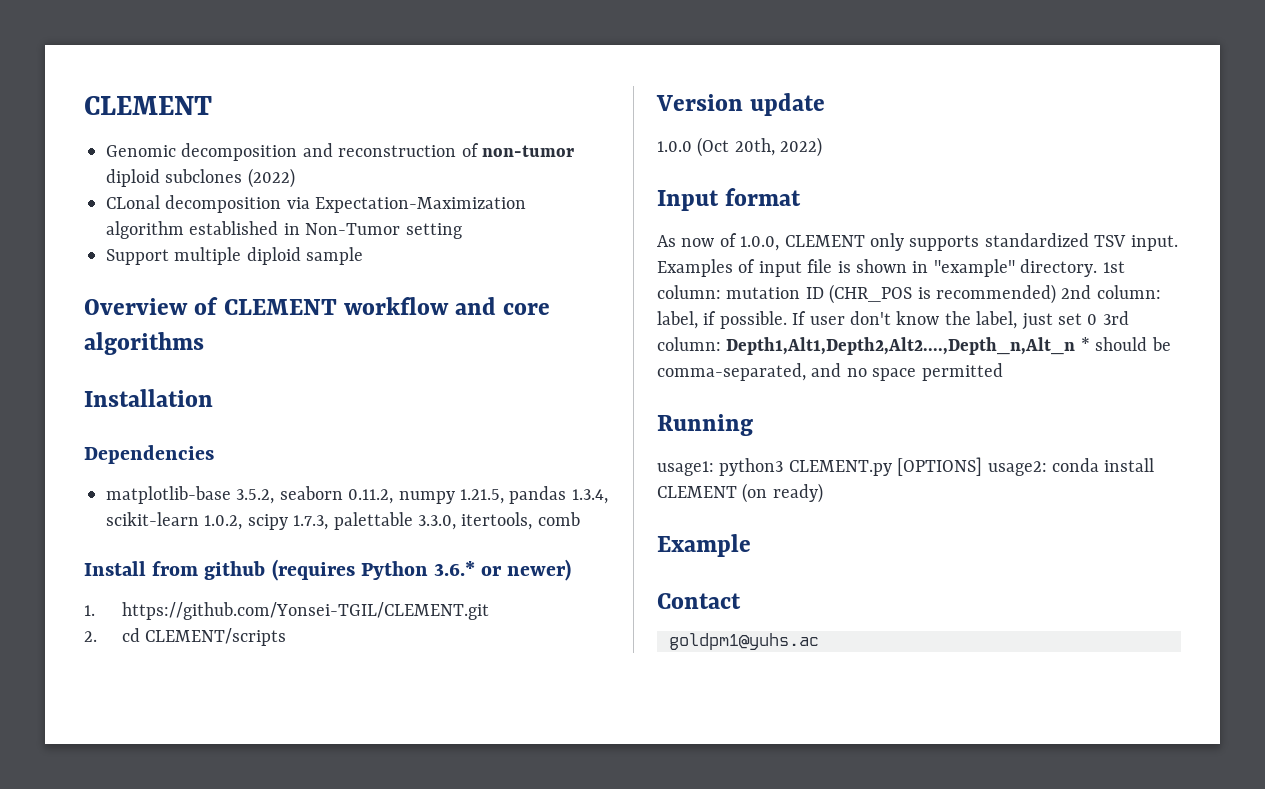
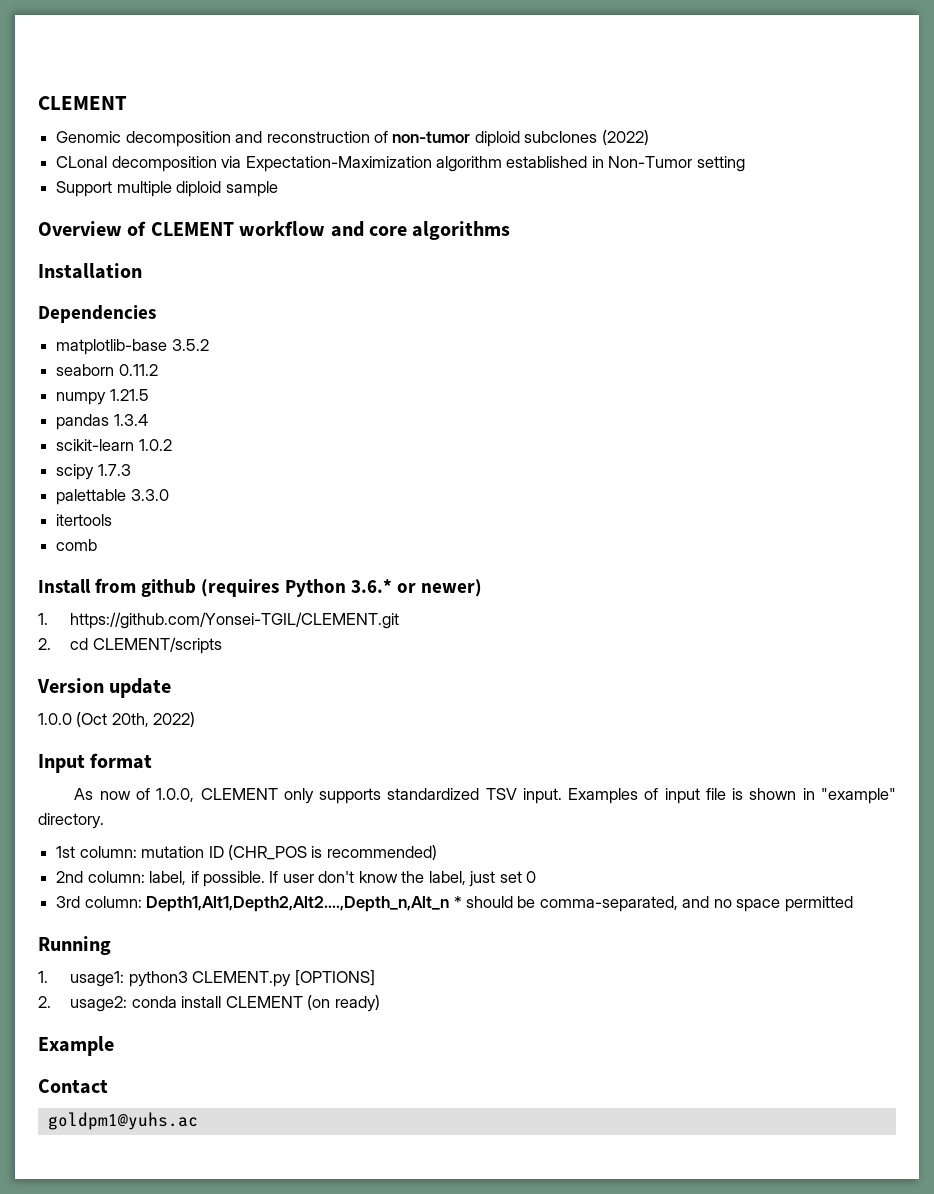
[236,486,608,504] [106,512,533,530] 3.5.2, seaborn 0.11.2, numpy 1.21.5, pandas 1.3.4, scikit-learn 1.0.2, scipy 1.7.3, palettable 3.3.0, itertools, -> [171,339,209,351] [56,364,158,376] [56,389,149,405] [56,414,148,430] [56,439,172,451] [56,464,131,480] [56,489,169,505] [56,514,113,526] 3.5.2 // seaborn 0.11.2 // numpy 1.21.5 // pandas 1.3.4 // scikit-learn 1.0.2 // scipy 1.7.3 // palettable 3.3.0 // itertools //
(1098, 268) none -> (104, 821) //
(1056, 294) none -> (437, 852) //
(1098, 319) none -> (537, 877) //
(753, 425) none -> [38,971,48,983] 1.
(983, 466) none -> [38,996,51,1008] // 2.

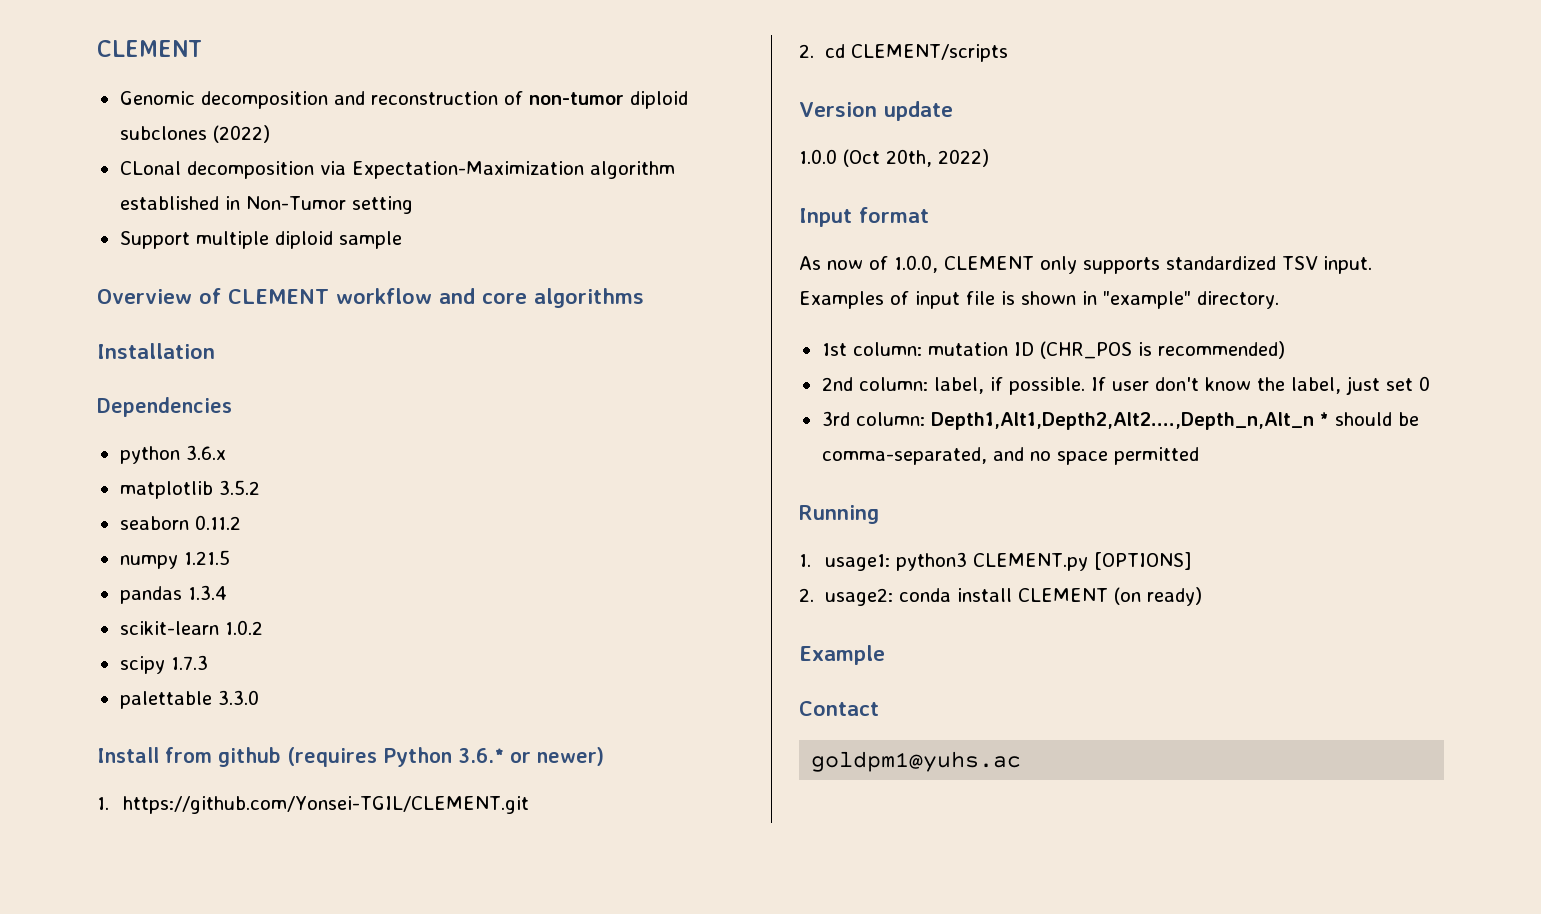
[56,339,168,355] matplotlib-base -> [119,445,226,464] [119,481,213,499] python 3.6.x // matplotlib
[56,514,113,526] [56,539,98,551] // itertools // comb -> (259, 697) none

